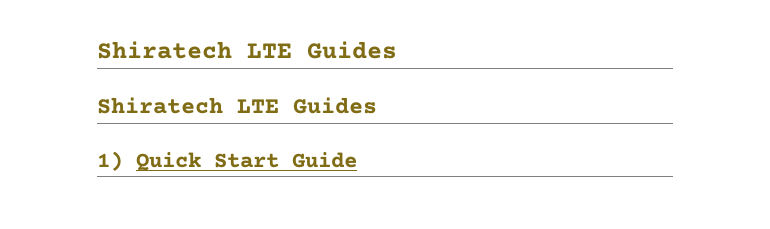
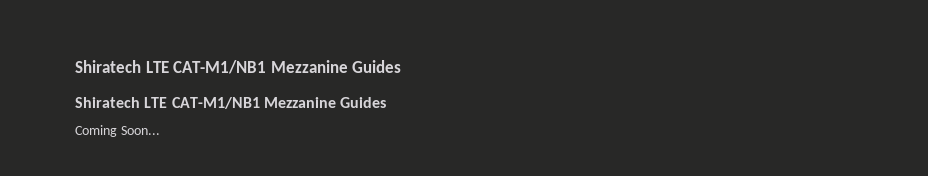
[97,41,292,59] Shiratech LTE -> [75,60,348,74] Shiratech LTE CAT-M1/NB1 Mezzanine
[293,97,377,114] [97,151,357,171] Guides // 1) Quick Start Guide -> [171,97,387,109] [75,125,160,137] CAT-M1/NB1 Mezzanine Guides // Coming Soon...

